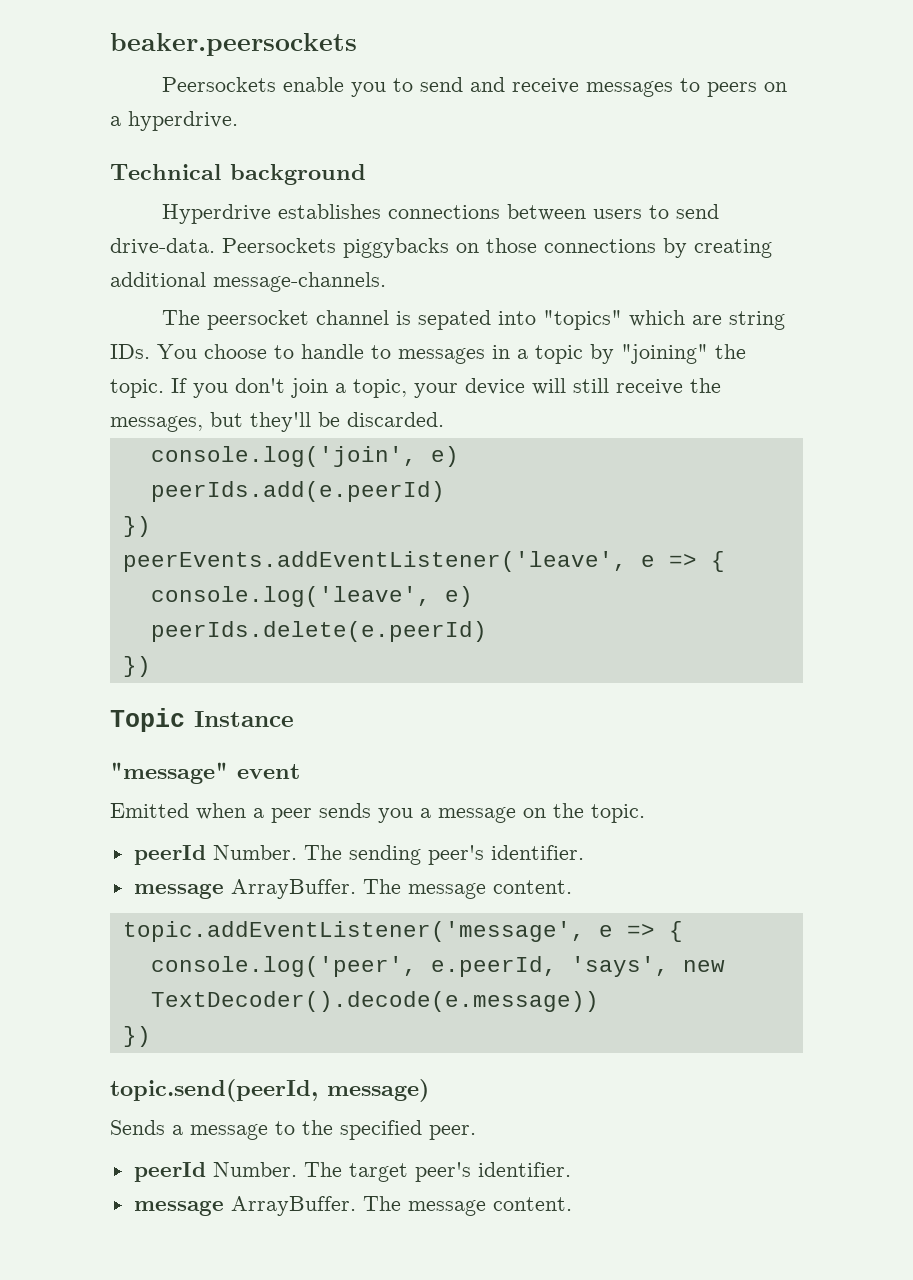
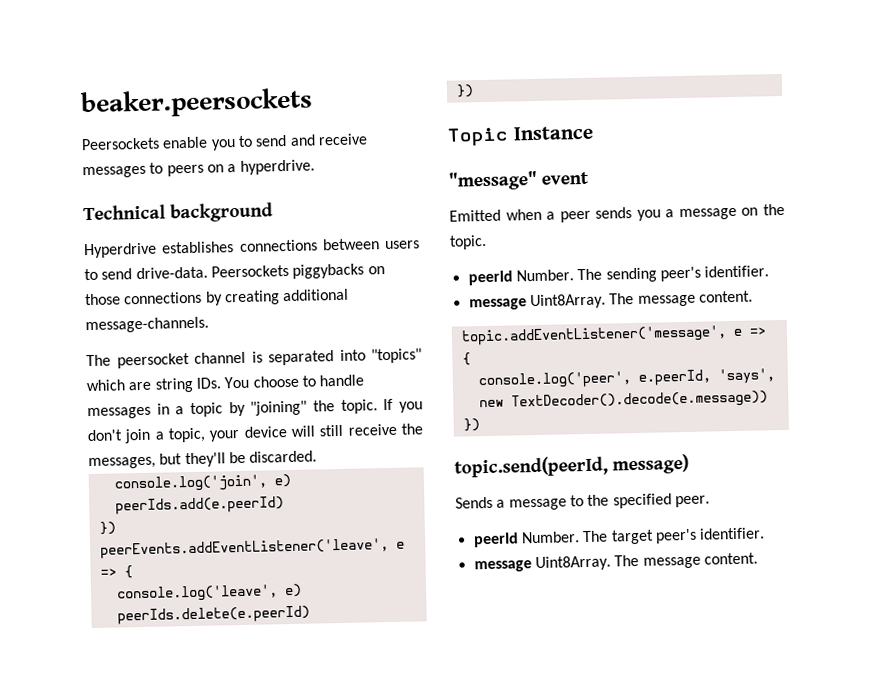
[418,310,492,330] sepated -> [268,350,334,366] separated
[371,345,391,359] to -> (365, 380) none
[230,879,356,899] ArrayBuffer. -> [529,293,606,310] Uint8Array.
[230,1196,356,1216] ArrayBuffer. -> [534,555,611,572] Uint8Array.

